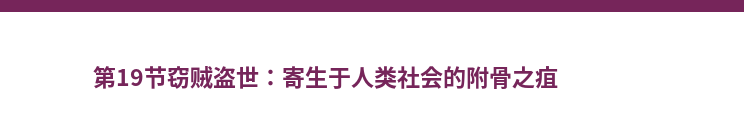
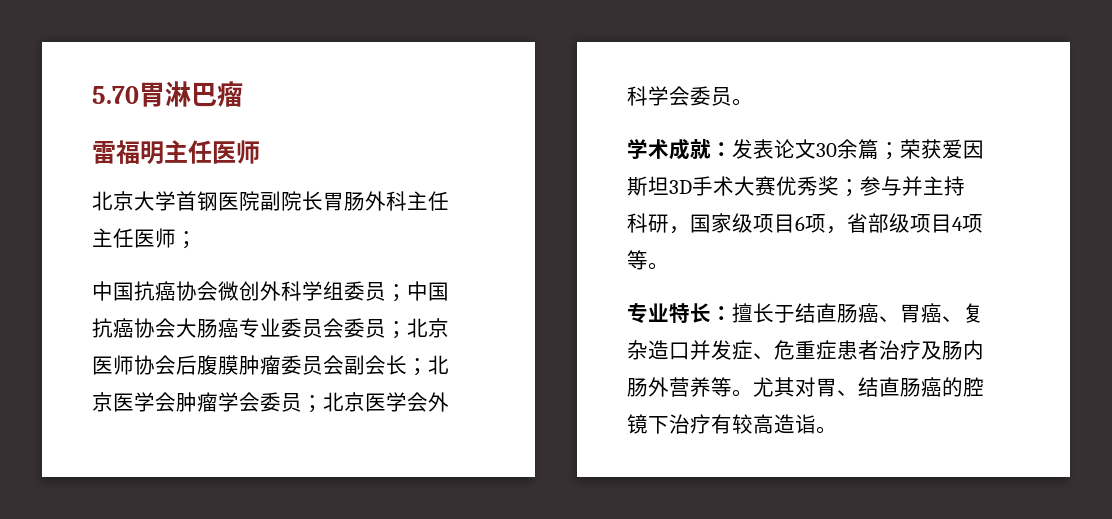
[93,66,558,90] 第19节窃贼盗世：寄生于人类社会的附骨之疽 -> [92,81,243,107] [92,140,260,164] [92,191,449,211] [92,228,197,249] [92,281,449,302] [92,318,449,339] [92,355,449,376] [92,392,449,413] [627,86,753,106] [627,138,984,160] [627,176,965,197] [627,213,983,234] [627,250,669,270] [627,303,984,324] [627,340,984,360] [627,377,984,397] [627,414,837,434] 5.70胃淋巴瘤 // 雷福明主任医师 // 北京大学首钢医院副院长胃肠外科主任主任医师； // 中国抗癌协会微创外科学组委员；中国抗癌协会大肠癌专业委员会委员；北京医师协会后腹膜肿瘤委员会副会长；北京医学会肿瘤学会委员；北京医学会外科学会委员。 // 学术成就：发表论文30余篇；荣获爱因斯坦3D手术大赛优秀奖；参与并主持科研，国家级项目6项，省部级项目4项等。 // 专业特长：擅长于结直肠癌、胃癌、复杂造口并发症、危重症患者治疗及肠内肠外营养等。尤其对胃、结直肠癌的腔镜下治疗有较高造诣。

